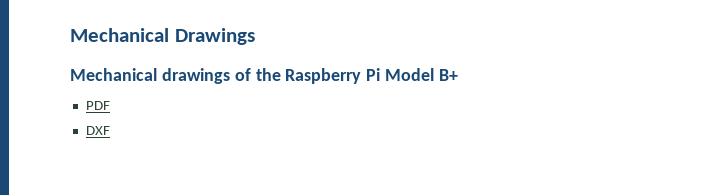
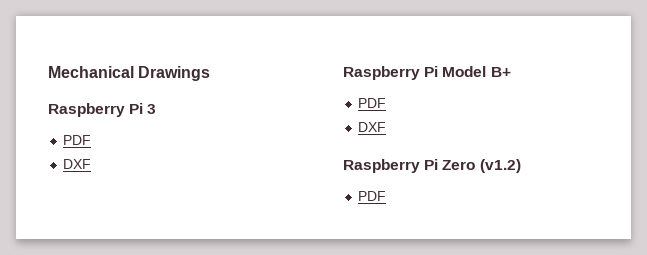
[70,68,281,84] Mechanical drawings of the -> [48,103,157,117] [63,135,92,145] [63,159,92,169] Raspberry Pi 3 // PDF // DXF //
(110, 130) none -> [343,159,521,173] [358,191,387,201] // Raspberry Pi Zero (v1.2) // PDF

